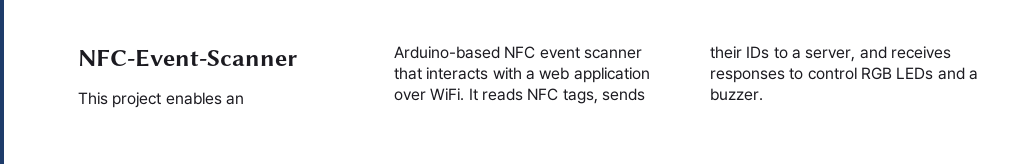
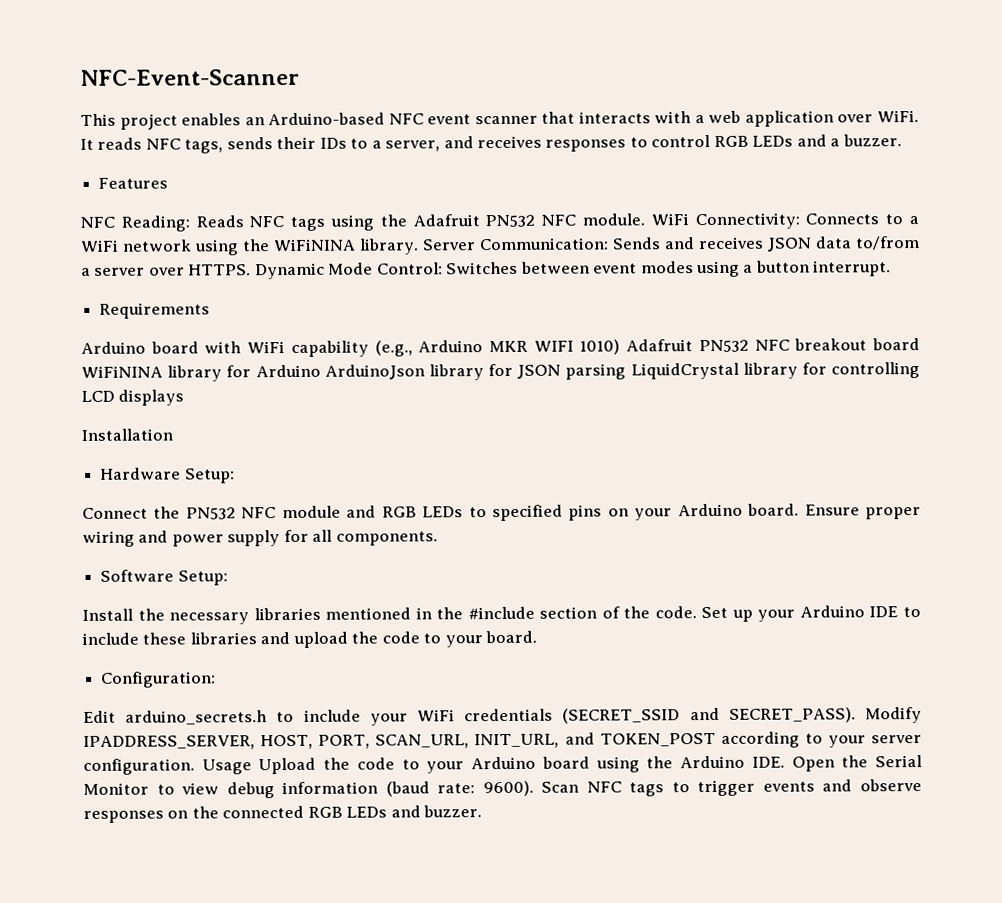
(763, 94) none -> [98,177,169,189] [80,212,919,232] [80,236,920,256] [81,260,892,280] [99,302,211,319] [81,338,920,357] [81,362,920,382] [81,389,185,406] [81,428,173,441] [100,467,235,484] [82,503,921,522] [82,529,438,547] [100,569,228,586] [82,605,921,625] [82,630,538,648] [101,671,217,688] [83,707,923,726] [83,731,923,750] [83,755,923,775] [83,779,922,799] [83,805,483,823] // Features // NFC Reading: Reads NFC tags using the Adafruit PN532 NFC module. WiFi Connectivity: Connects to a WiFi network using the WiFiNINA library. Server Communication: Sends and receives JSON data to/from a server over HTTPS. Dynamic Mode Control: Switches between event modes using a button interrupt. // Requirements // Arduino board with WiFi capability (e.g., Arduino MKR WIFI 1010) Adafruit PN532 NFC breakout board WiFiNINA library for Arduino ArduinoJson library for JSON parsing LiquidCrystal library for controlling LCD displays // Installation // Hardware Setup: // Connect the PN532 NFC module and RGB LEDs to specified pins on your Arduino board. Ensure proper wiring and power supply for all components. // Software Setup: // Install the necessary libraries mentioned in the #include section of the code. Set up your Arduino IDE to include these libraries and upload the code to your board. // Configuration: // Edit arduino_secrets.h to include your WiFi credentials (SECRET_SSID and SECRET_PASS). Modify IPADDRESS_SERVER, HOST, PORT, SCAN_URL, INIT_URL, and TOKEN_POST according to your server configuration. Usage Upload the code to your Arduino board using the Arduino IDE. Open the Serial Monitor to view debug information (baud rate: 9600). Scan NFC tags to trigger events and observe responses on the connected RGB LEDs and buzzer.

